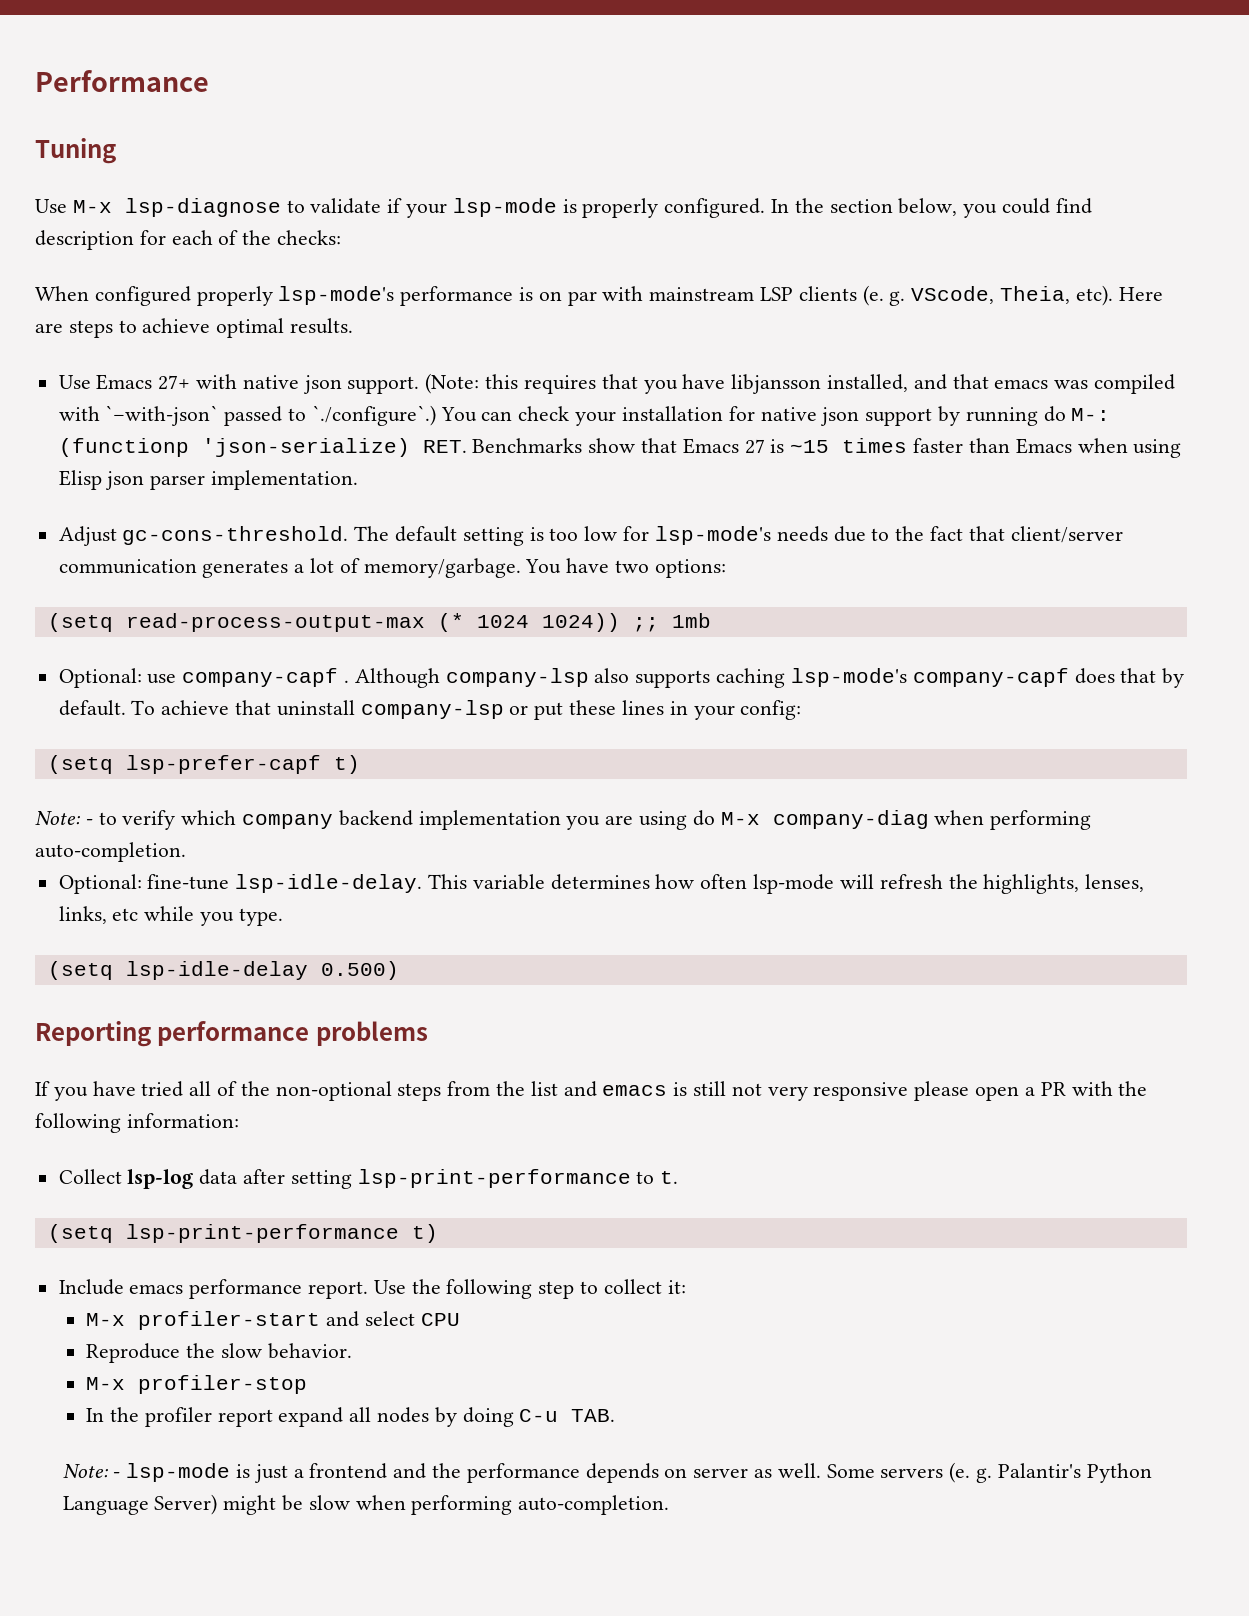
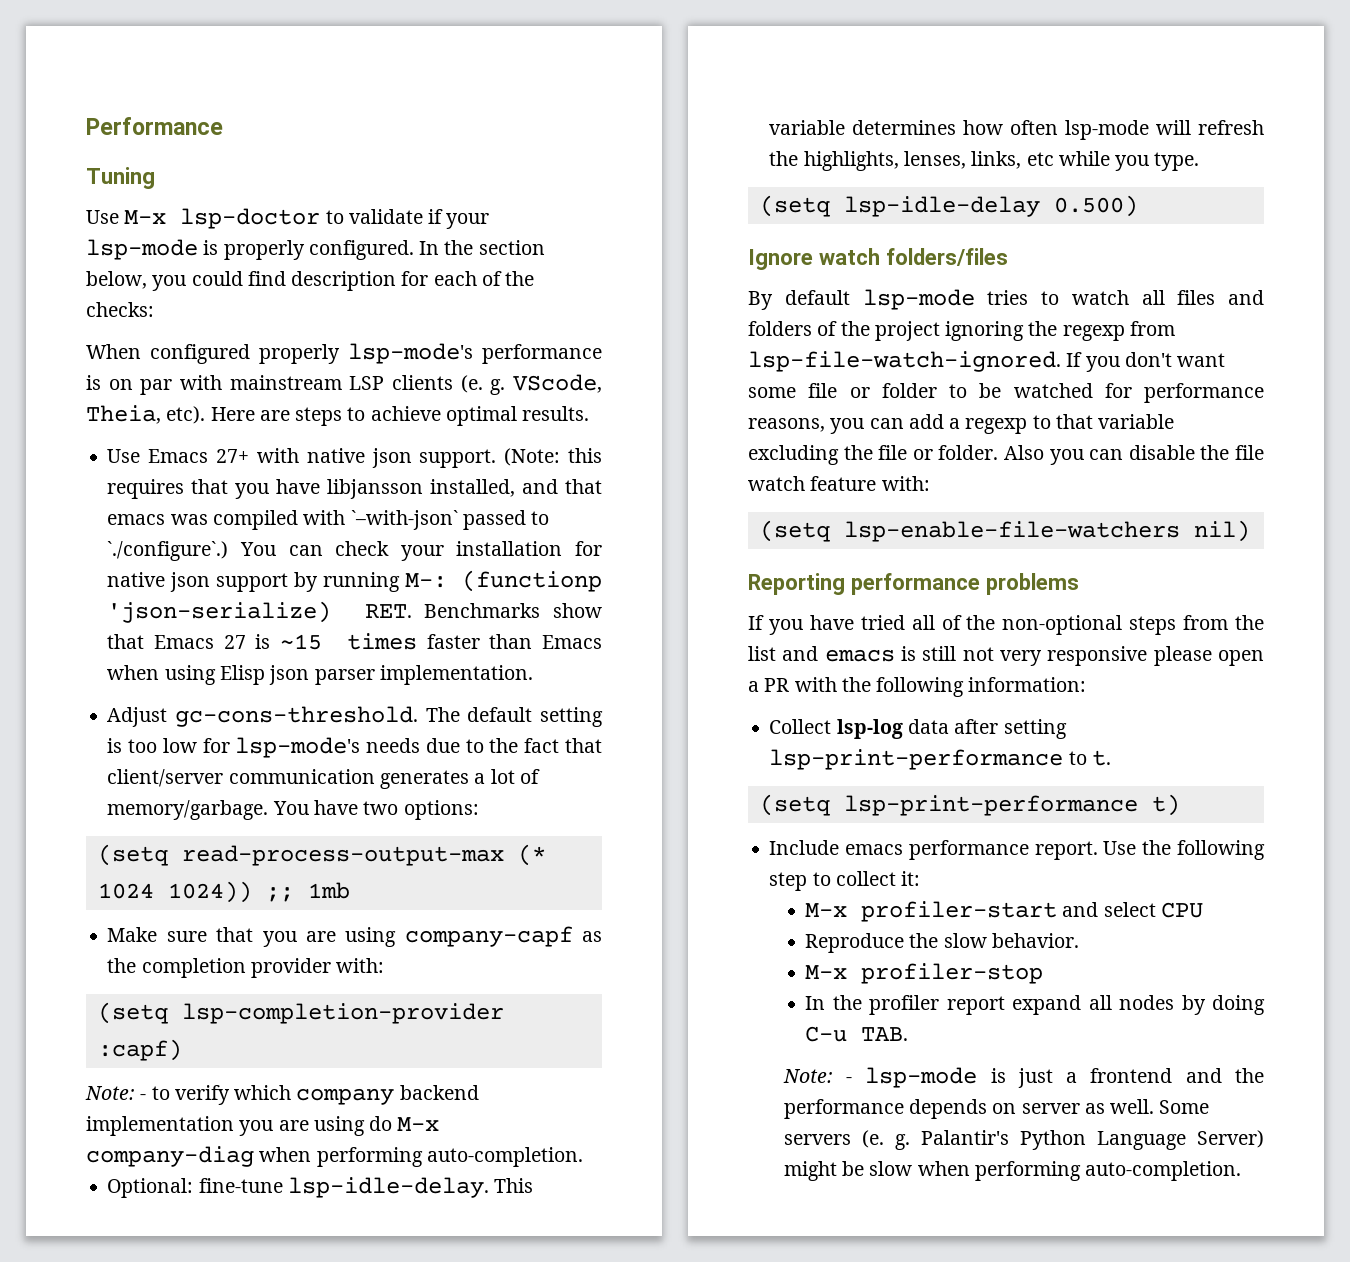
[124,198,281,217] lsp-diagnose -> [180,208,321,229] lsp-doctor
[1043,406,1066,422] do -> (400, 582) none
[58,668,1185,688] [58,700,802,720] [47,755,360,774] Optional: use company-capf . Although company-lsp also supports caching lsp-mode's company-capf does that by default. To achieve that uninstall company-lsp or put these lines in your config: // (setq lsp-prefer-capf t) -> [107,926,602,947] [107,958,385,978] [97,1002,504,1024] [97,1039,182,1061] Make sure that you are using company-capf as the completion provider with: // (setq lsp-completion-provider :capf)
(399, 970) none -> [748,248,1008,270] [748,289,1264,310] [748,321,1175,341] [748,351,1226,372] [748,383,1264,403] [748,414,1175,434] [748,445,1264,465] [748,476,930,491] [759,520,1250,542] // Ignore watch folders/files // By default lsp-mode tries to watch all files and folders of the project ignoring the regexp from lsp-file-watch-ignored. If you don't want some file or folder to be watched for performance reasons, you can add a regexp to that variable excluding the file or folder. Also you can disable the file watch feature with: // (setq lsp-enable-file-watchers nil)

